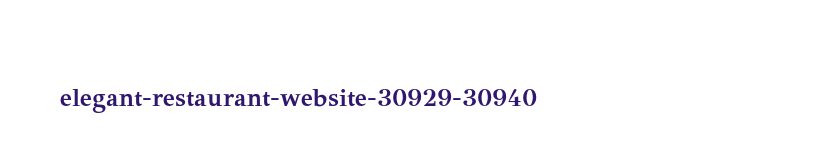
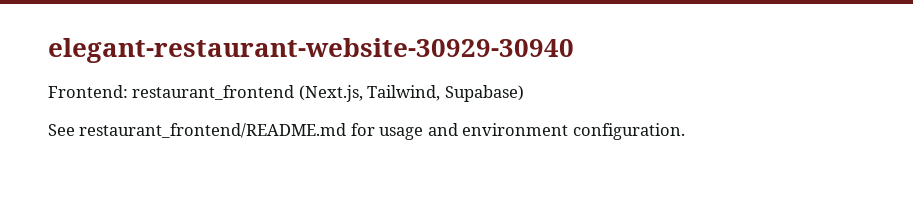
(537, 101) none -> [48,85,524,102] [48,123,685,140] // Frontend: restaurant_frontend (Next.js, Tailwind, Supabase) // See restaurant_frontend/README.md for usage and environment configuration.

